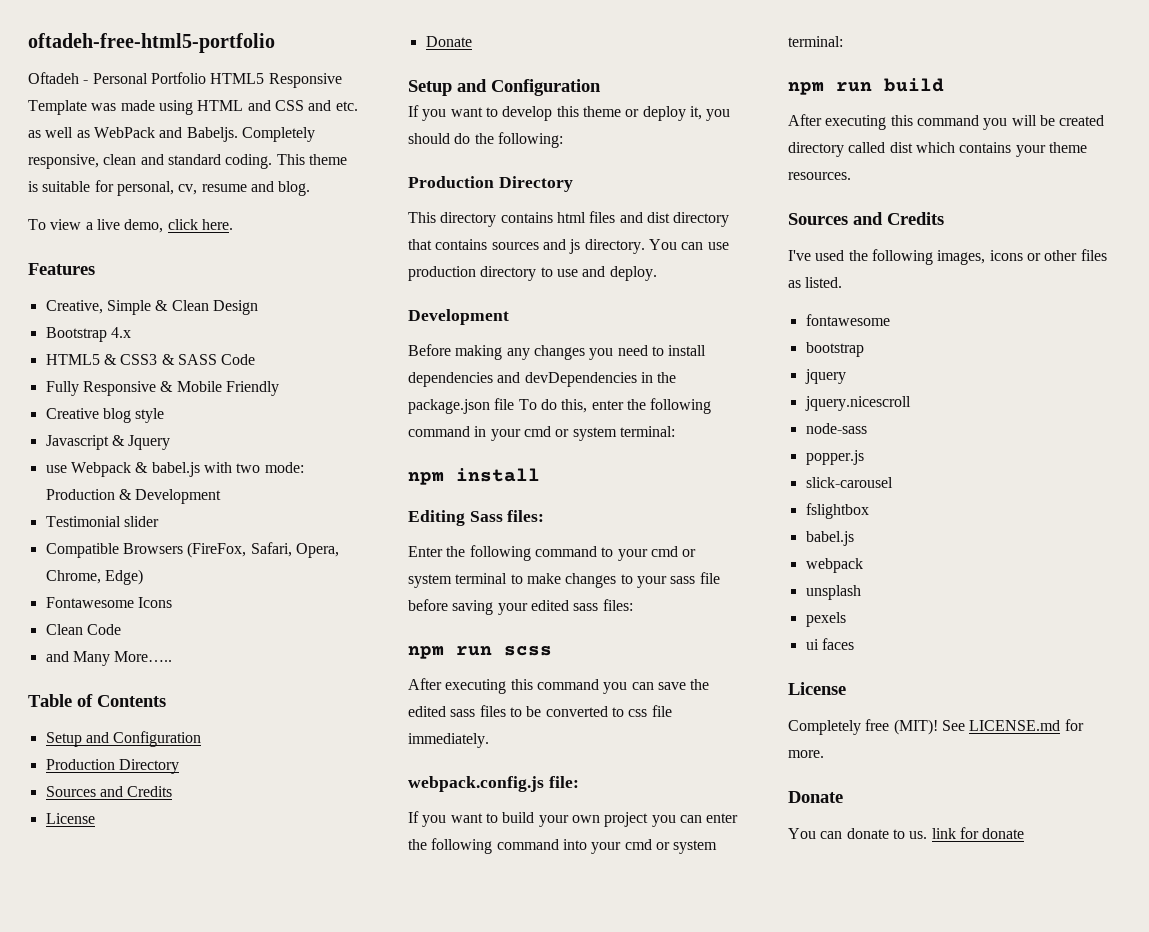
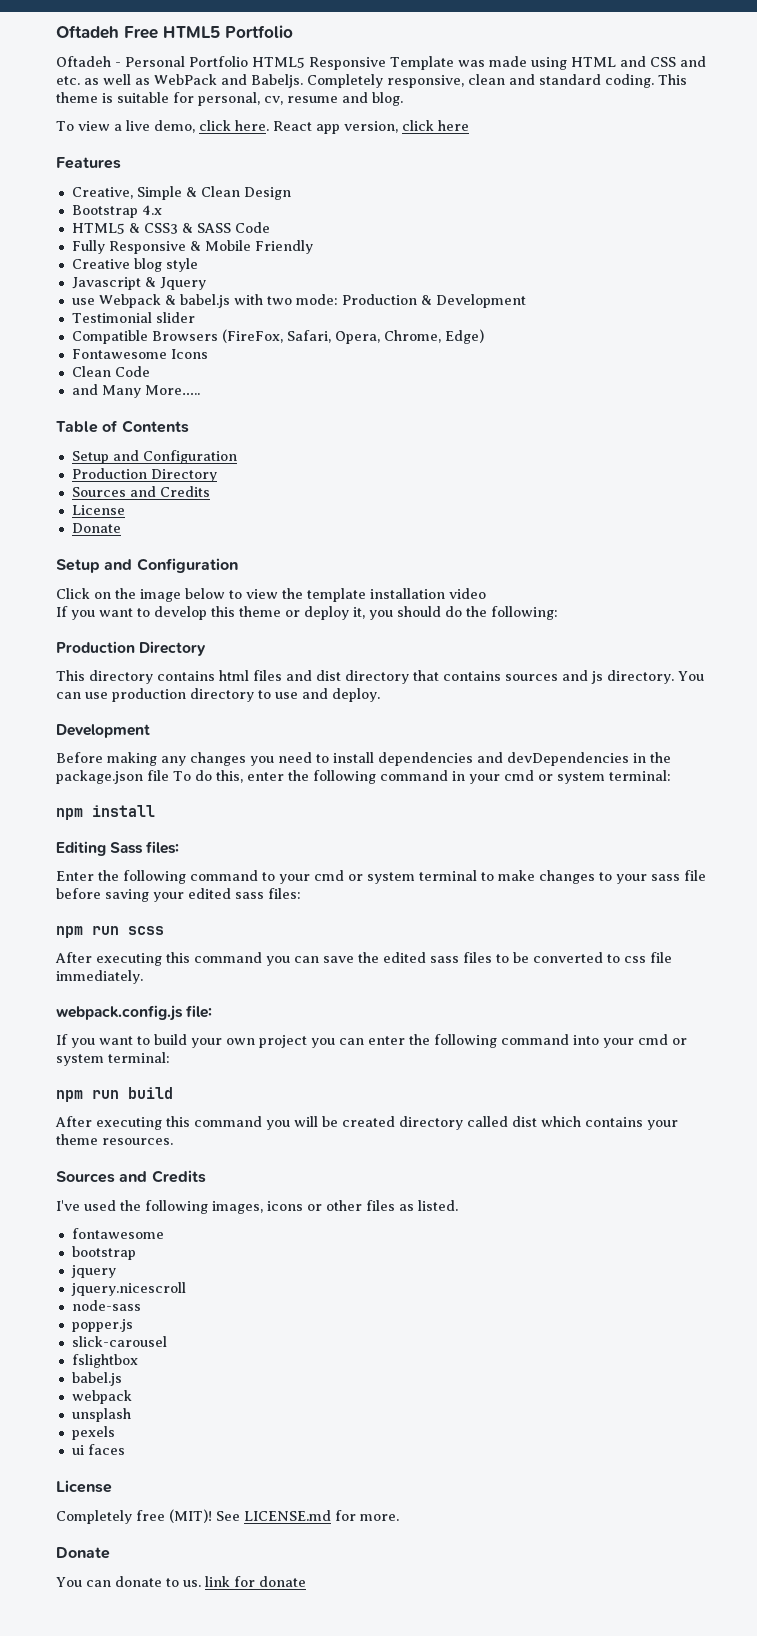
[28,33,275,53] oftadeh-free-html5-portfolio -> [56,25,293,39] Oftadeh Free HTML5 Portfolio
(233, 224) none -> [272,120,469,134] React app version, click here
(601, 87) none -> [56,588,486,602] // Click on the image below to view the template installation video

